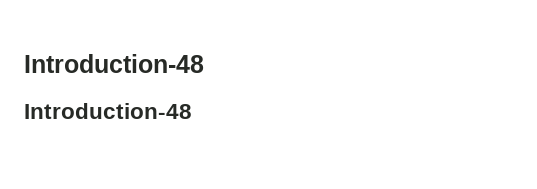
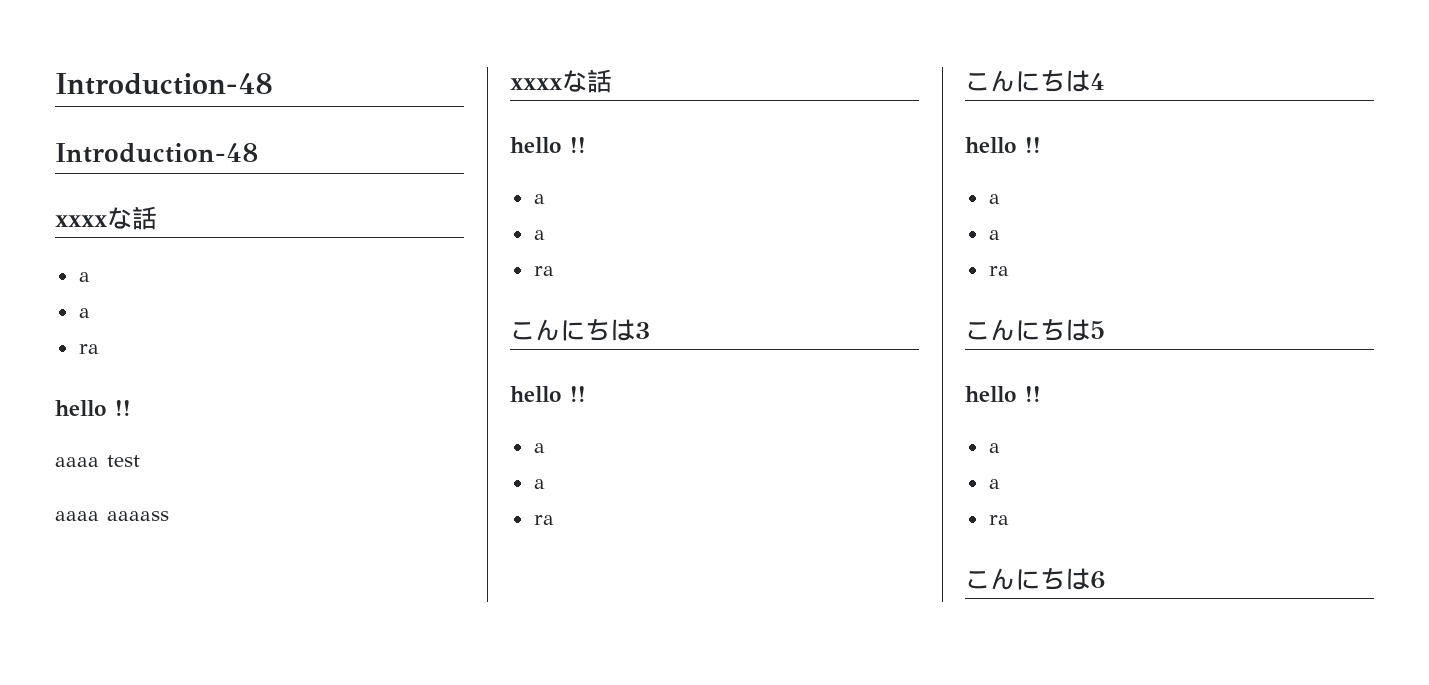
(192, 111) none -> [55,206,157,230] [78,272,90,282] [78,308,90,318] [78,344,99,354] [55,400,131,416] [55,455,140,467] [55,511,169,521] [510,69,612,93] [510,137,586,153] [533,194,545,204] [533,230,545,240] [533,266,554,276] [510,318,650,341] [510,386,586,402] [533,443,545,453] [533,479,545,489] [533,515,554,525] [965,69,1105,92] [965,137,1041,153] [988,194,1000,204] [988,230,1000,240] [988,266,1009,276] [965,318,1105,341] [965,386,1041,402] [988,443,1000,453] [988,479,1000,489] [988,515,1009,525] [965,567,1106,590] // xxxxな話 // a // a // ra // hello !! // aaaa test // aaaa aaaass // xxxxな話 // hello !! // a // a // ra // こんにちは3 // hello !! // a // a // ra // こんにちは4 // hello !! // a // a // ra // こんにちは5 // hello !! // a // a // ra // こんにちは6

